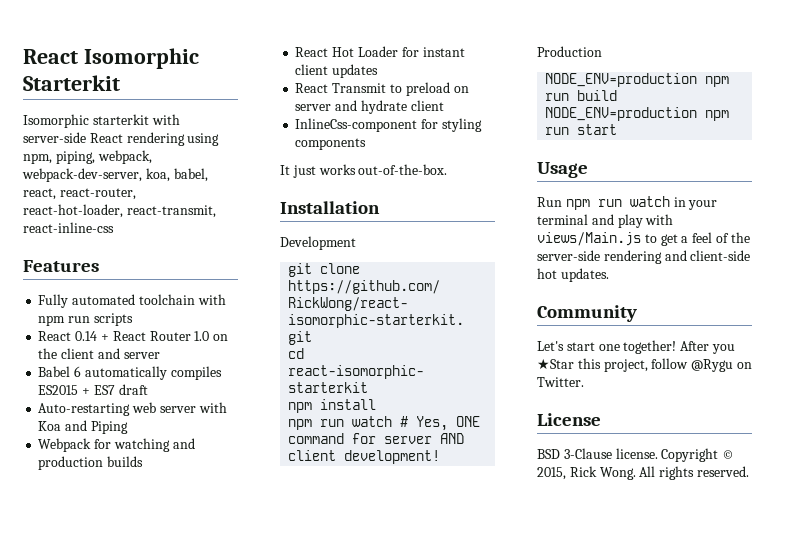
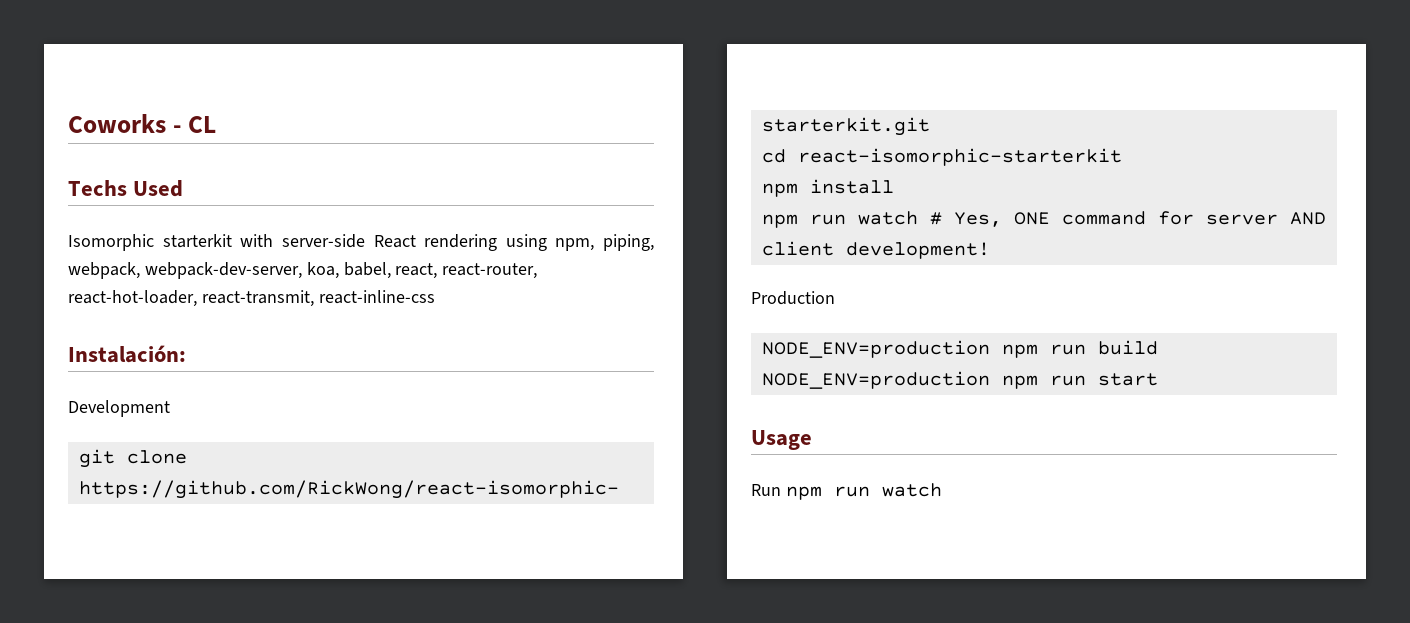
[23,48,199,69] [23,75,120,91] React Isomorphic Starterkit -> [68,114,216,133] [68,180,184,197] Coworks - CL // Techs Used
[23,260,99,272] [38,294,226,308] [38,313,133,326] [38,331,229,341] [38,348,160,359] [38,366,222,380] [38,384,148,395] [38,402,227,416] [38,420,128,434] [38,438,195,452] [38,456,144,470] [295,46,465,57] [295,64,379,78] [295,82,469,96] [295,100,444,114] [295,118,482,132] [295,138,367,150] [280,164,448,178] [280,201,380,214] Features // Fully automated toolchain with npm run scripts // React 0.14 + React Router 1.0 on the client and server // Babel 6 automatically compiles ES2015 + ES7 draft // Auto-restarting web server with Koa and Piping // Webpack for watching and production builds // React Hot Loader for instant client updates // React Transmit to preload on server and hydrate client // InlineCss-component for styling components // It just works out-of-the-box. // Installation -> [68,345,186,363] Instalación:
[673,197,718,210] [537,214,674,228] [537,232,750,246] [537,250,751,264] [537,268,609,282] [537,305,637,322] [537,340,735,354] [537,358,752,372] [537,377,584,387] [537,413,601,426] [537,448,735,462] [537,466,749,480] in your terminal and play with views/Main.js to get a feel of the server-side rendering and client-side hot updates. // Community // Let's start one together! After you ★Star this project, follow @Rygu on Twitter. // License // BSD 3-Clause license. Copyright © 2015, Rick Wong. All rights reserved. -> (942, 490) none

